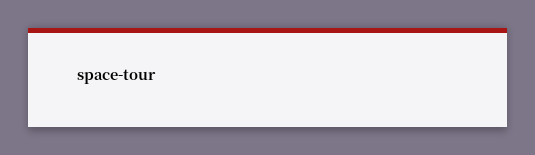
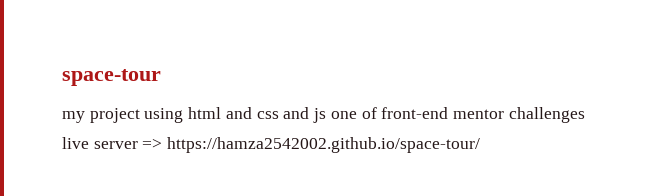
(156, 76) none -> [62,107,585,123] [62,137,481,153] // my project using html and css and js one of front-end mentor challenges live server => https://hamza2542002.github.io/space-tour/

